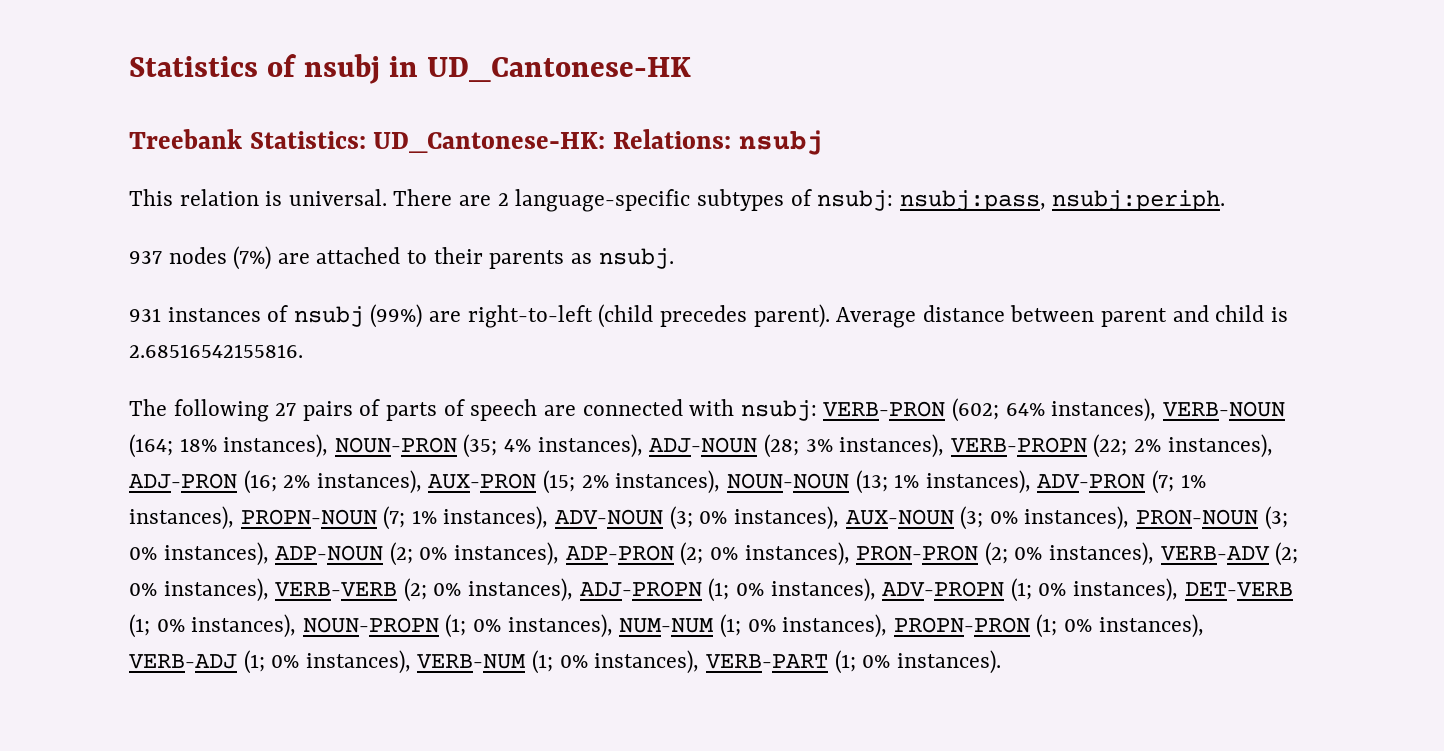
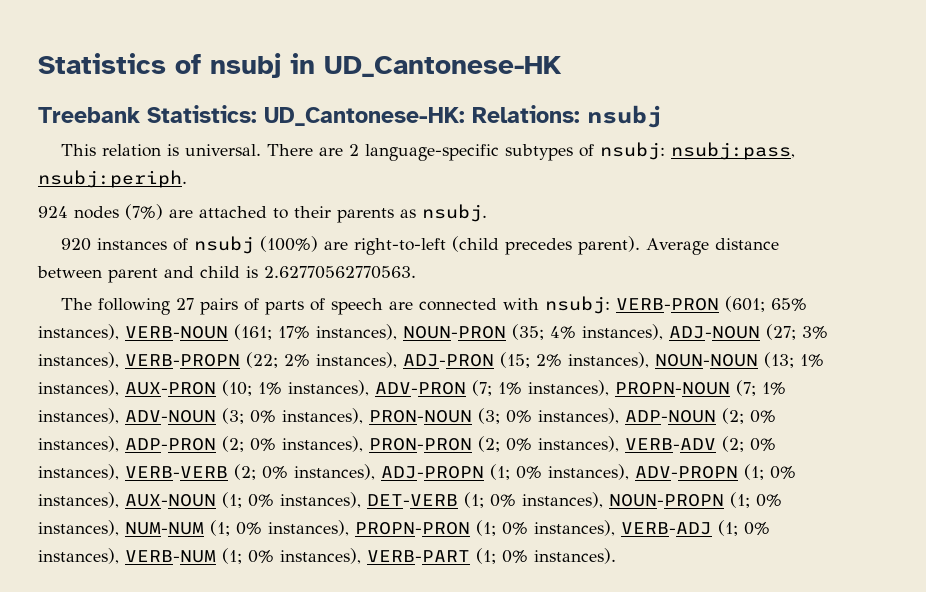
[129,251,162,264] 937 -> [38,206,68,218] 924
[129,308,161,322] 931 -> [61,238,92,251] 920
[370,304,423,328] (99%) -> [260,236,319,252] (100%)
[129,344,303,358] 2.68516542155816. -> [264,266,416,279] 2.62770562770563.
[951,398,1285,422] [129,434,217,458] (602; 64% instances), VERB-NOUN (164; 18% -> [725,296,808,312] [38,324,310,340] (601; 65% instances), VERB-NOUN (161; 17%
[763,434,799,458] (28; -> [766,324,796,340] (27;
[243,470,537,494] (16; 2% instances), AUX-PRON -> (494, 360) none
(1031, 482) none -> [125,380,369,396] AUX-PRON (10; 1% instances),
[845,506,1130,530] AUX-NOUN (3; 0% instances), -> (363, 416) none
(1178, 590) none -> [125,492,361,508] AUX-NOUN (1; 0% instances),

